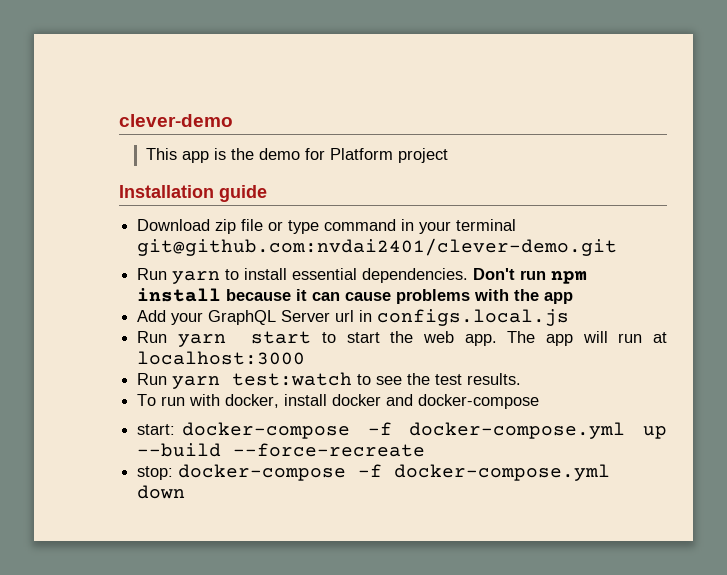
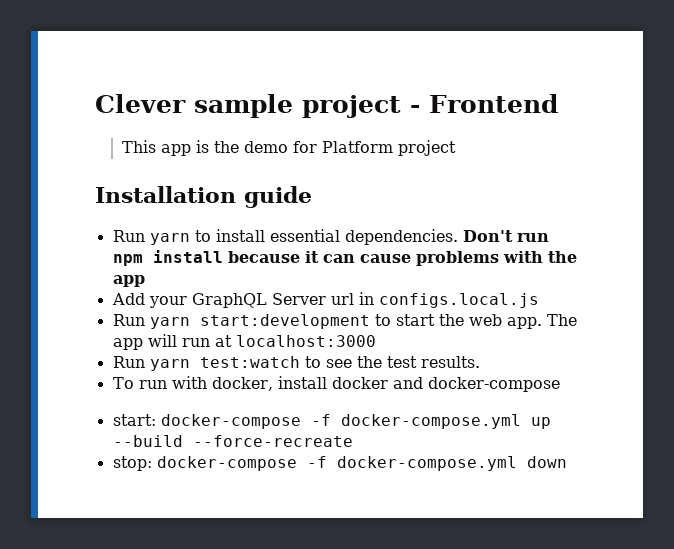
[119,114,233,127] clever-demo -> [95,94,558,118] Clever sample project - Frontend
[137,219,517,234] [137,238,618,256] // Download zip file or type command in your terminal git@github.com:nvdai2401/clever-demo.git -> (312, 197) none
[251,331,312,344] start -> [199,314,370,329] start:development

